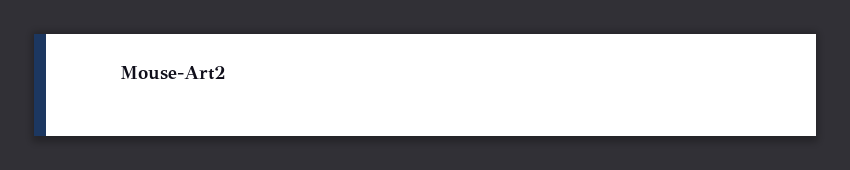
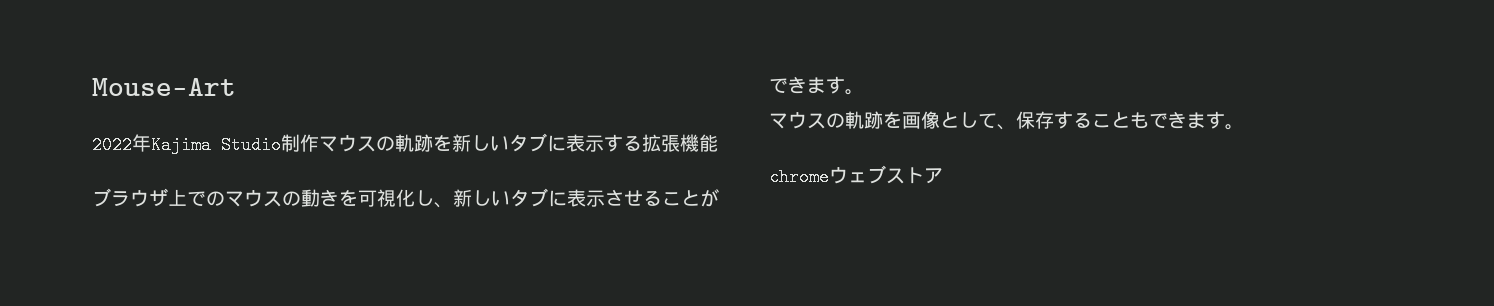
[120,66,226,80] Mouse-Art2 -> [92,78,236,96] [92,133,718,154] [92,188,719,208] [769,76,864,95] [769,111,1244,130] [769,165,943,186] Mouse-Art // 2022年Kajima Studio制作マウスの軌跡を新しいタブに表示する拡張機能 // ブラウザ上でのマウスの動きを可視化し、新しいタブに表示させることができます。 // マウスの軌跡を画像として、保存することもできます。 // chromeウェブストア

